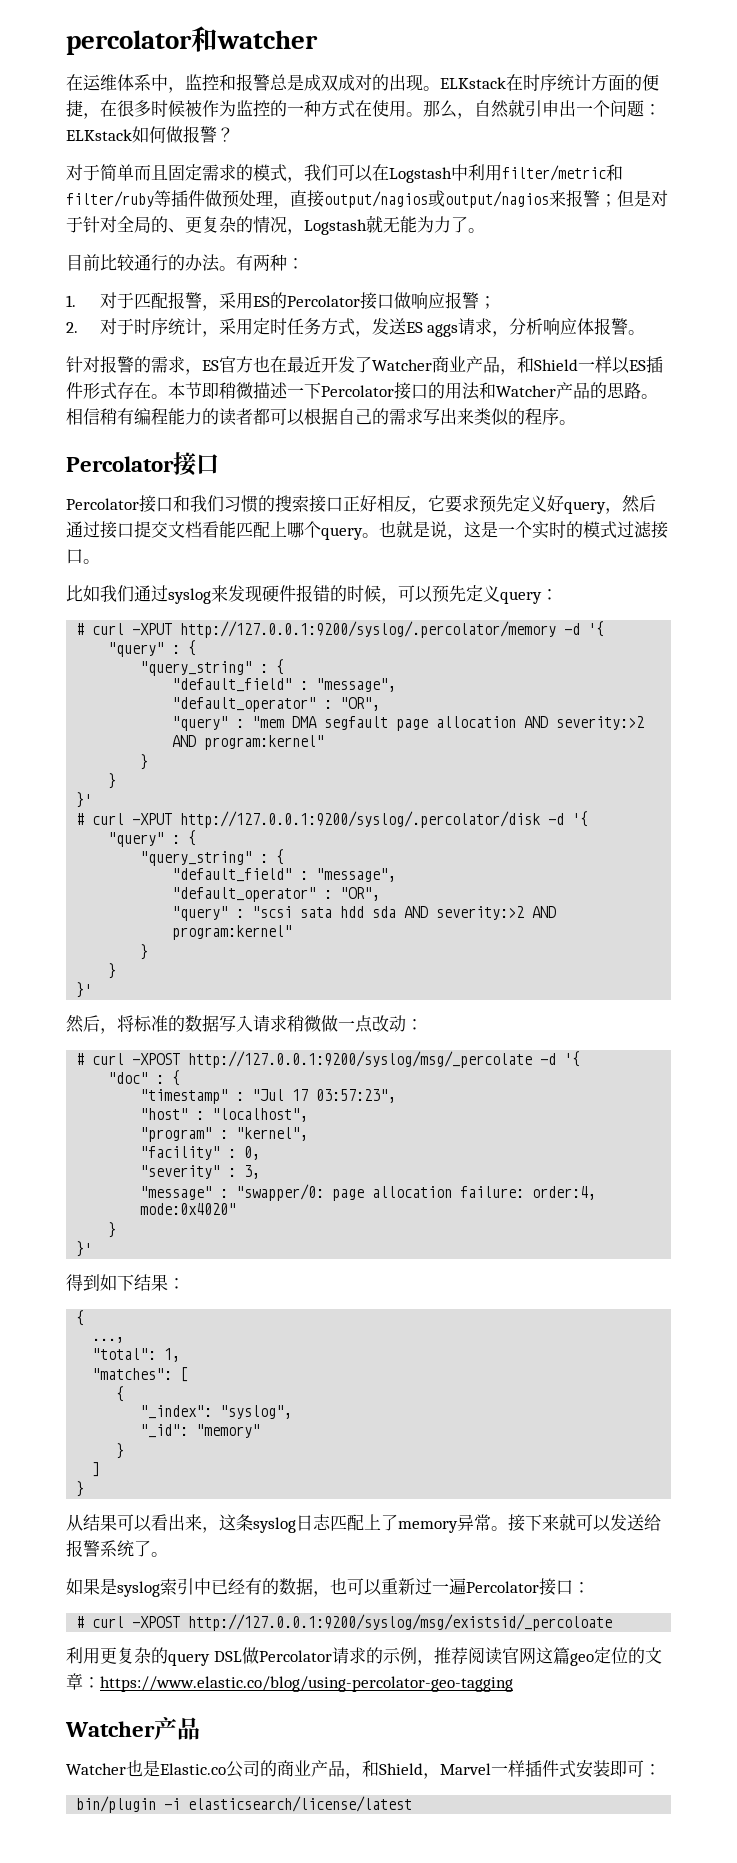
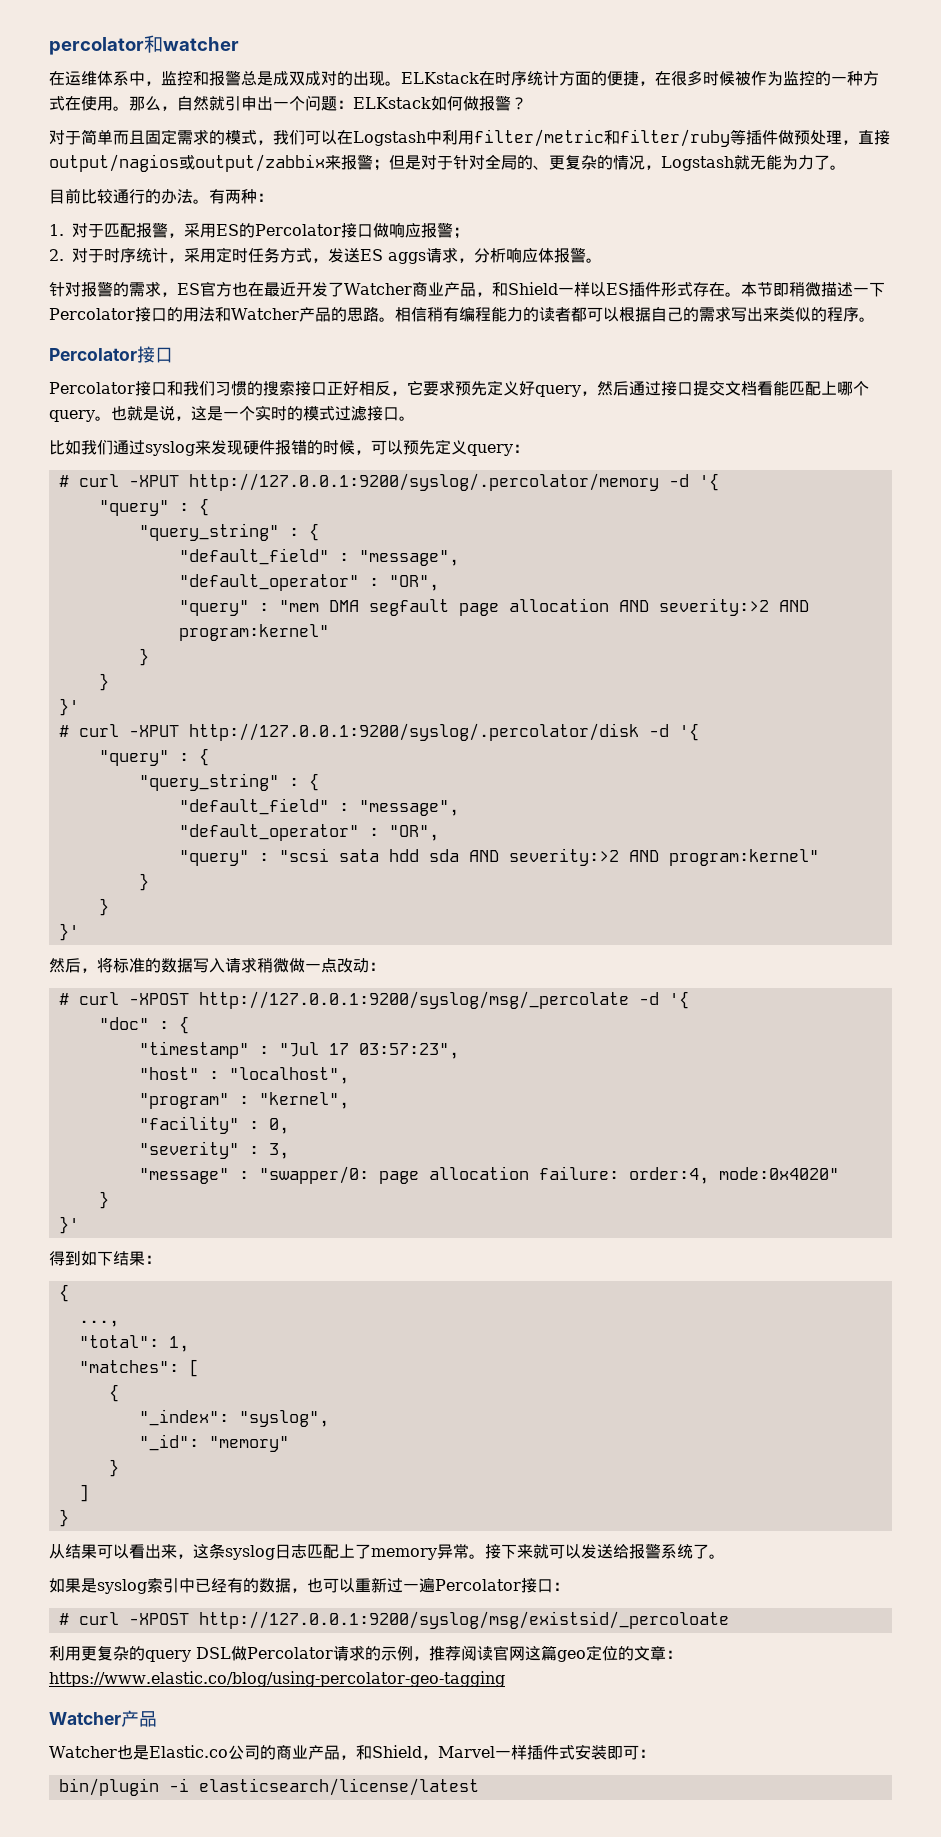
[445,191,549,208] output/nagios -> [195,154,325,172] output/zabbix

